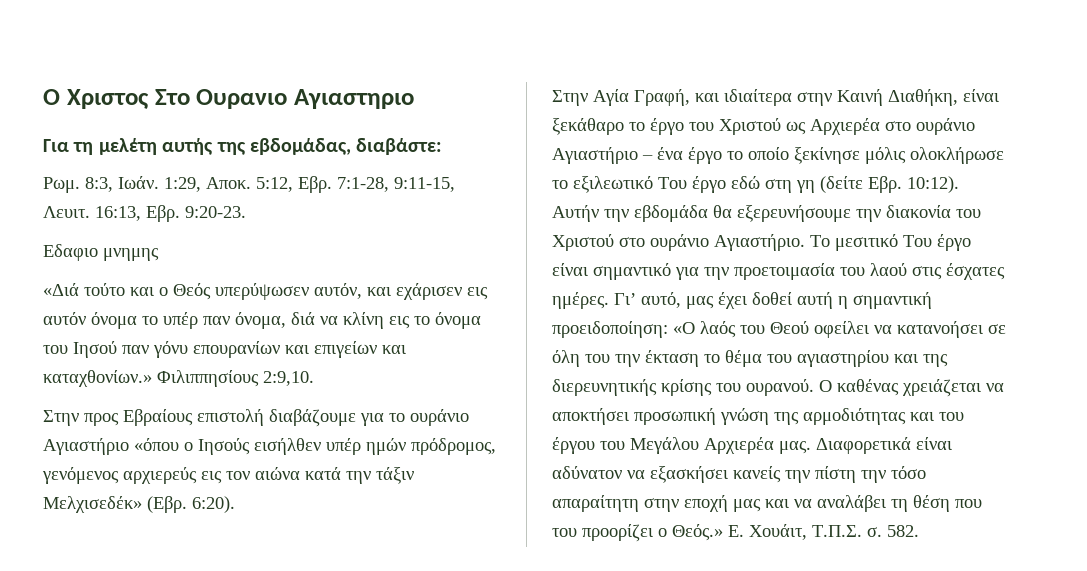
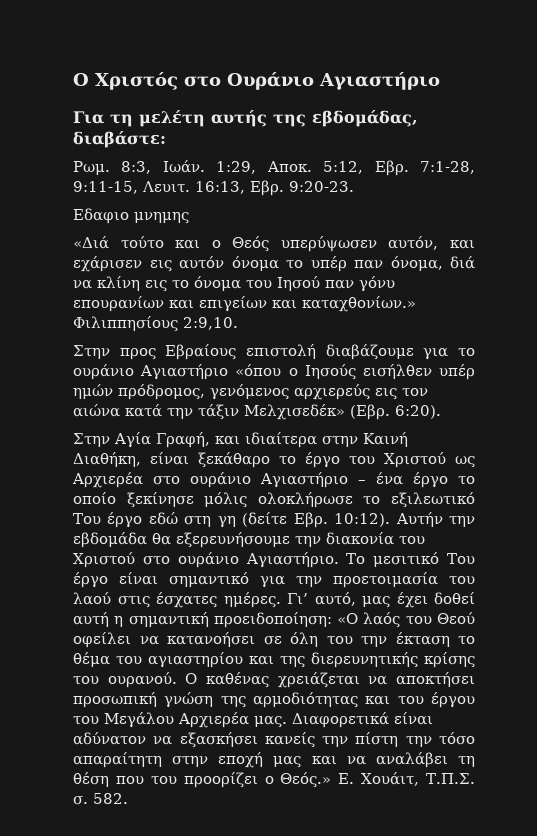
[43,89,414,109] Ο Χριστος Στο Ουρανιο Αγιαστηριο -> [73,72,440,90] Ο Χριστός στο Ουράνιο Αγιαστήριο

